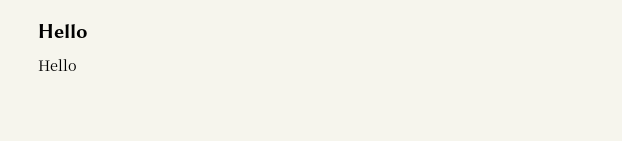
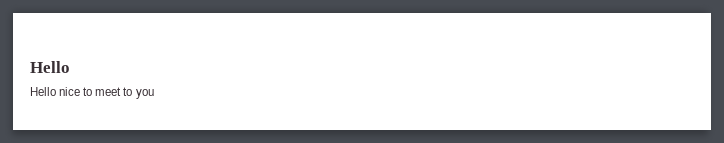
(77, 65) none -> [59,87,154,99] nice to meet to you

